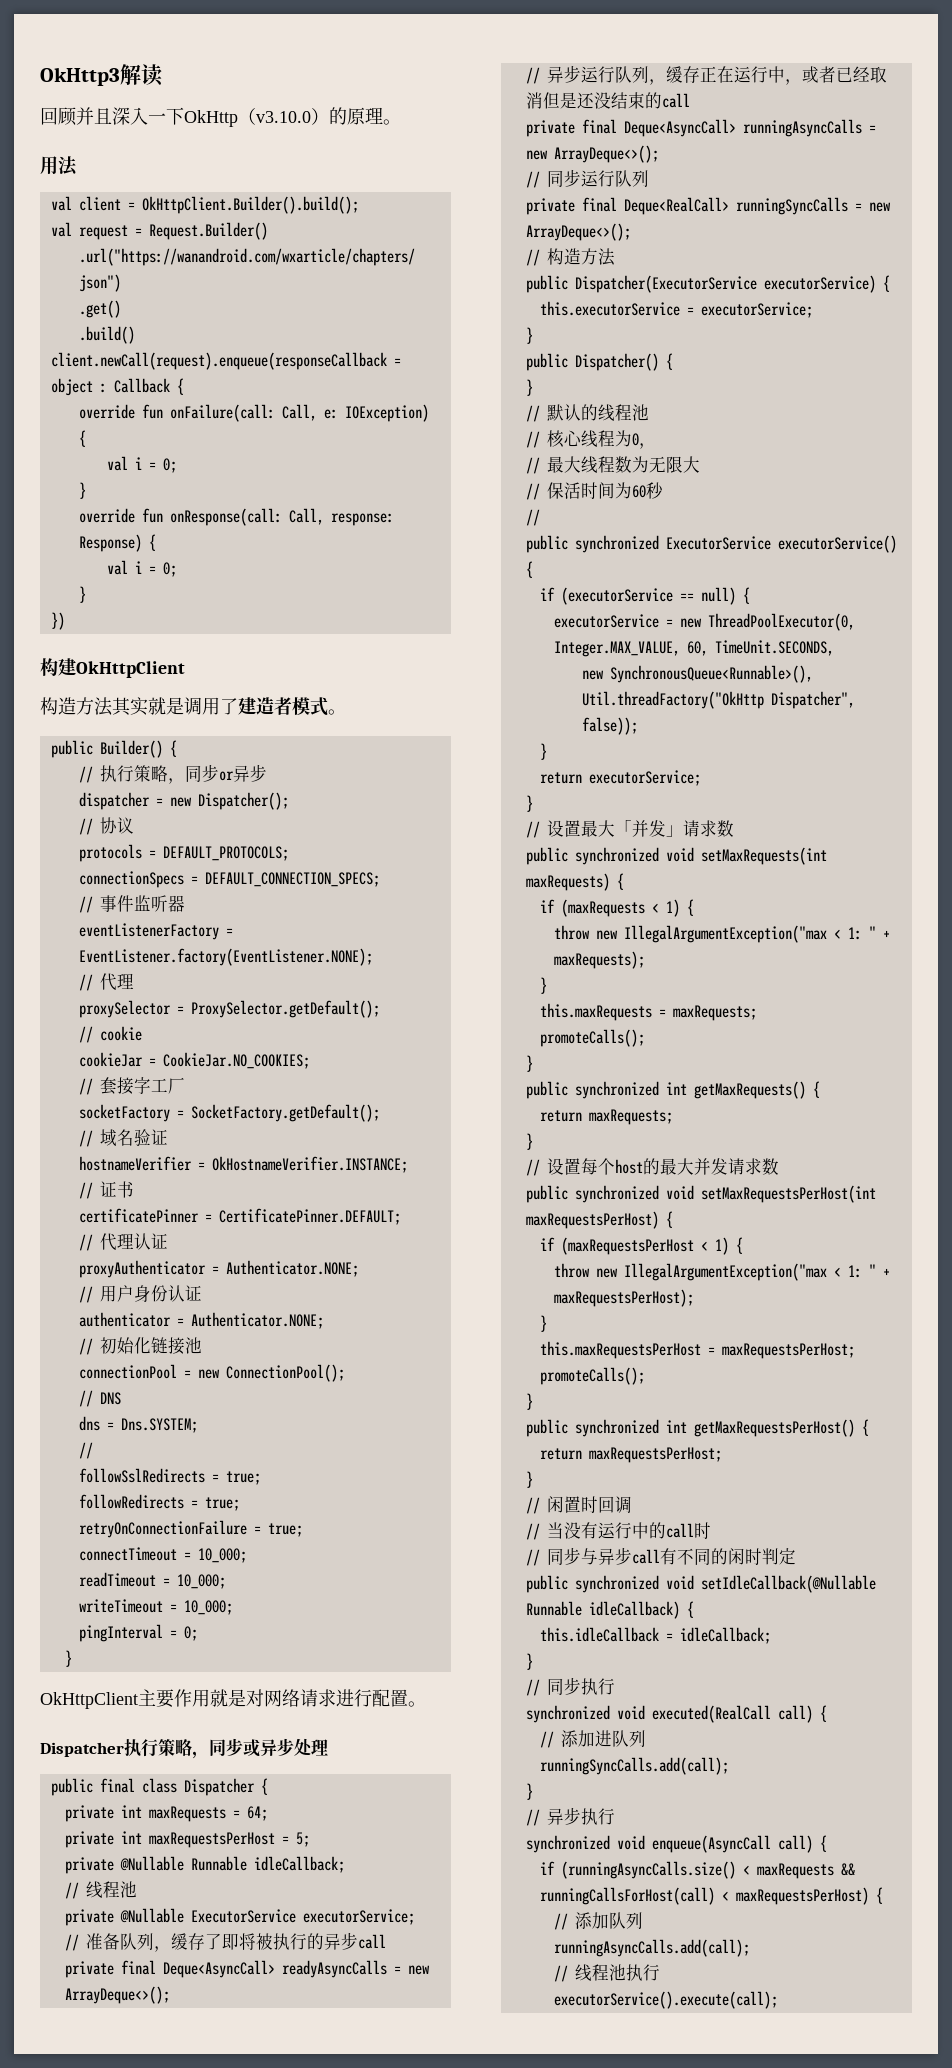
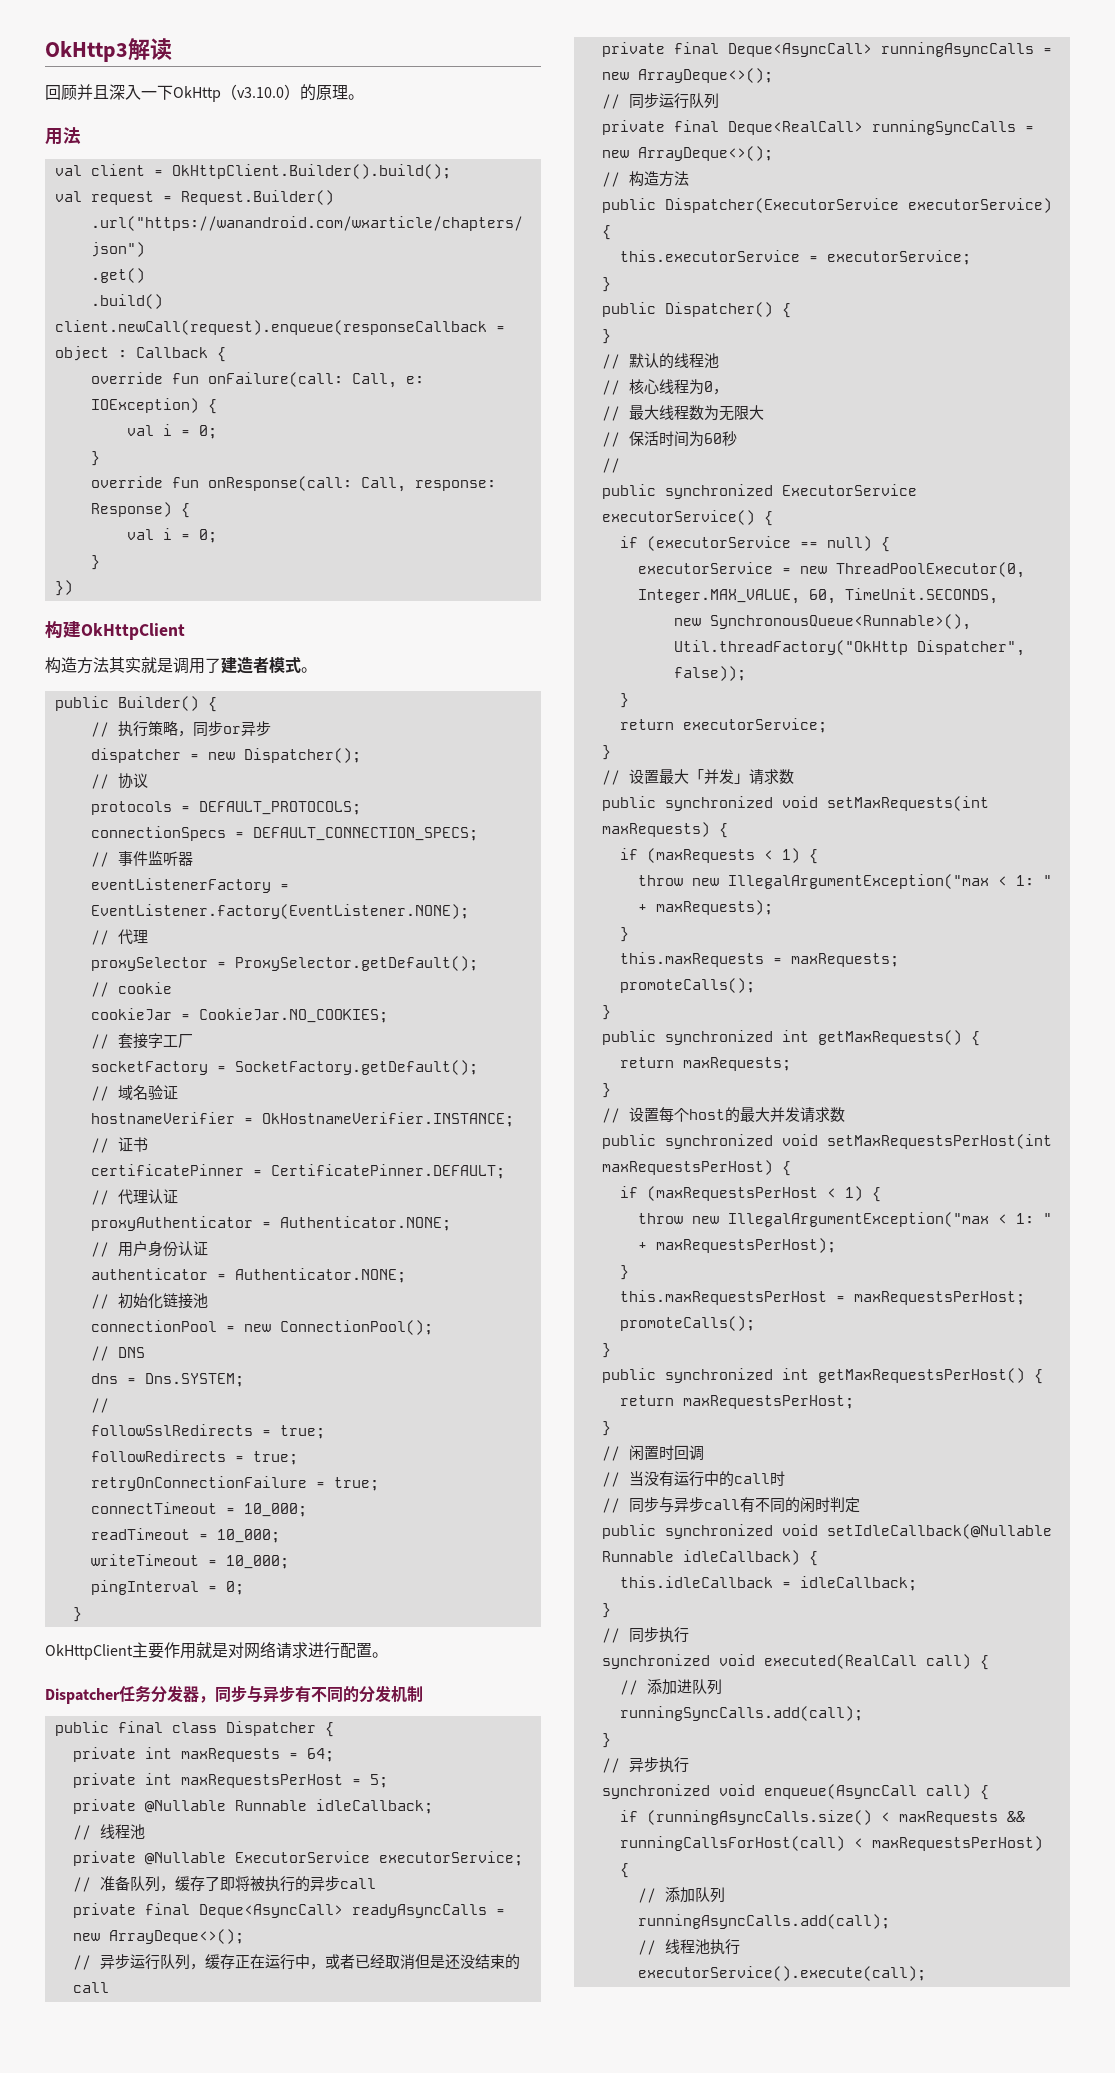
[124,1738,328,1759] 执行策略，同步或异步处理 -> [119,1685,423,1703] 任务分发器，同步与异步有不同的分发机制

